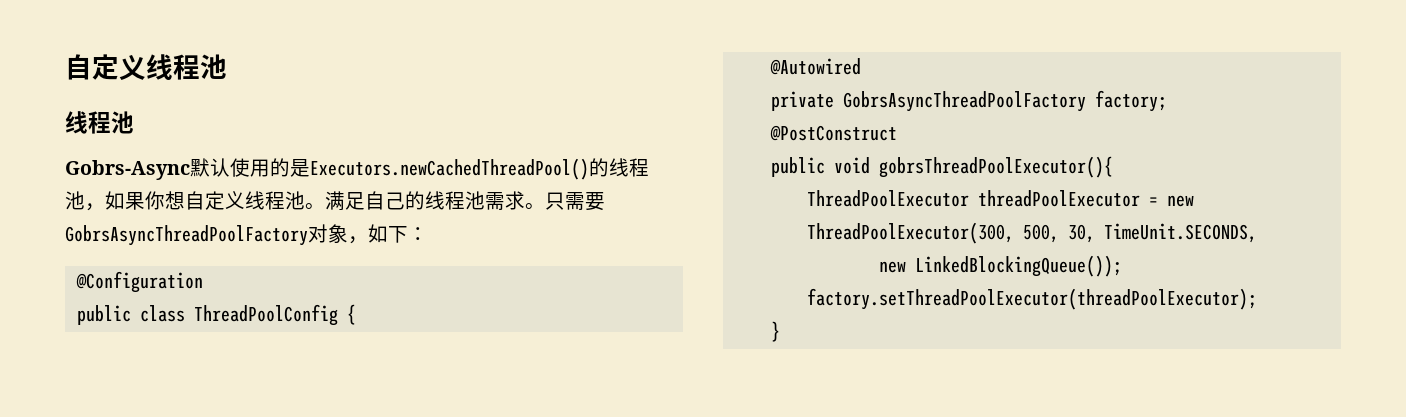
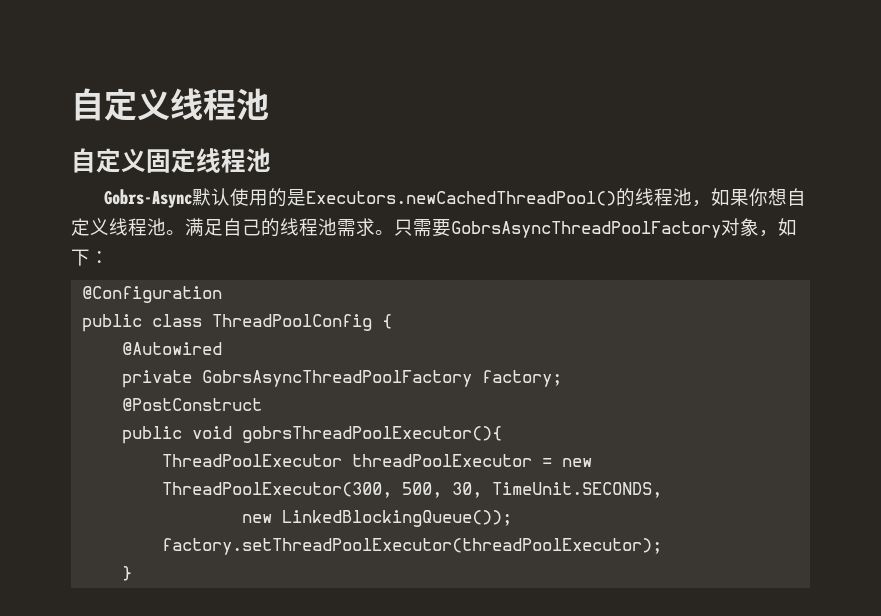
(227, 66) none -> [71,148,196,173] 自定义固定

